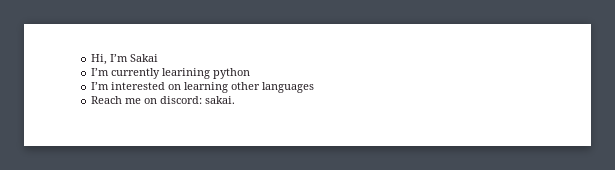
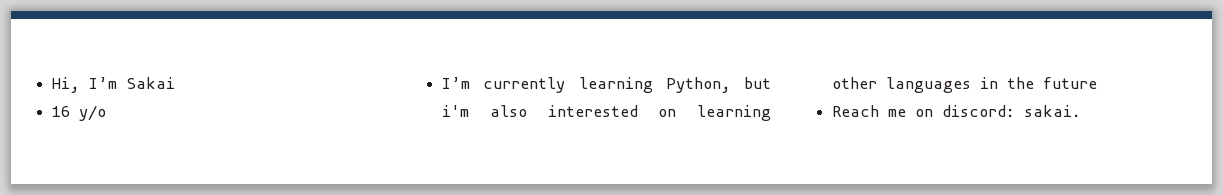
(159, 58) none -> [52,105,107,121] // 16 y/o
[162,68,251,79] [91,82,110,90] learining python // I’m -> [578,77,771,93] [442,105,527,117] learning Python, but i'm also
(315, 87) none -> [980,77,1098,89] in the future

